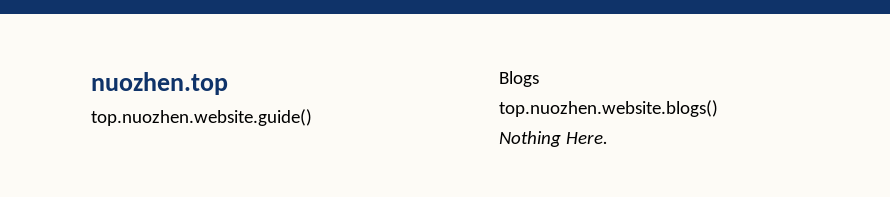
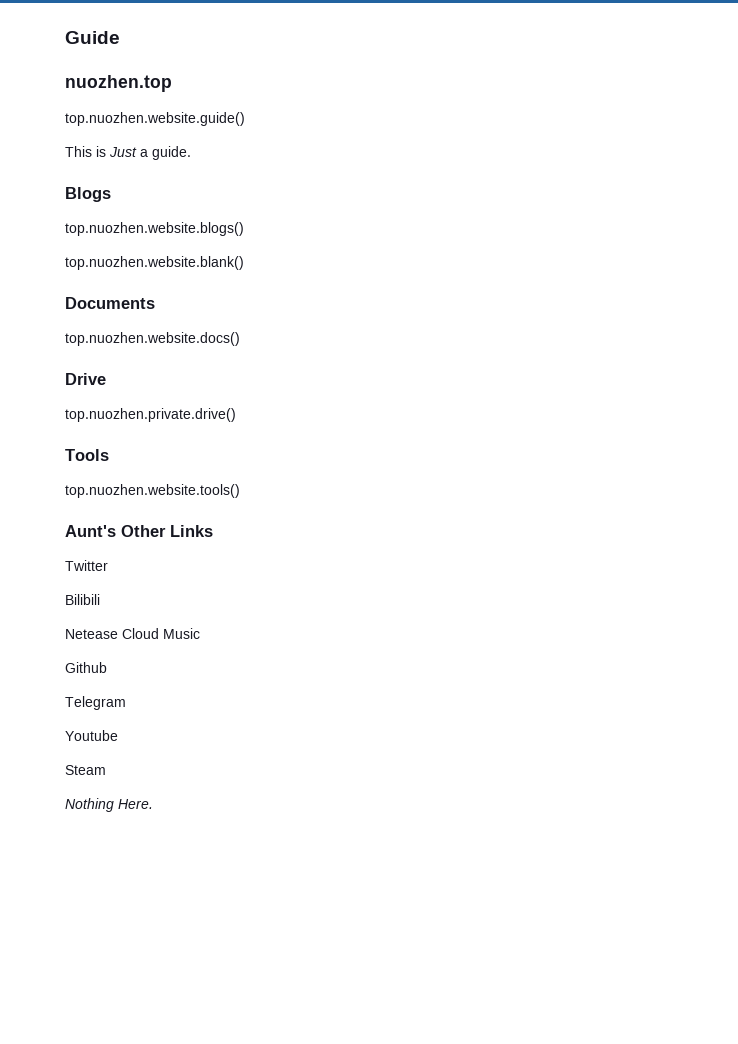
(91, 83) none -> [65,31,120,44] Guide //
[499,71,539,87] [499,100,718,117] Blogs // top.nuozhen.website.blogs() -> [65,146,191,160] [65,187,111,202] [65,222,244,236] [65,256,244,270] [65,297,155,309] [65,332,240,346] [65,373,106,385] [65,408,236,422] [65,449,109,461] [65,484,240,498] [65,525,213,537] [65,560,108,571] [65,594,100,605] [65,628,200,639] [65,662,107,673] [65,696,126,710] [65,730,118,741] [65,765,106,775] This is Just a guide. // Blogs // top.nuozhen.website.blogs() // top.nuozhen.website.blank() // Documents // top.nuozhen.website.docs() // Drive // top.nuozhen.private.drive() // Tools // top.nuozhen.website.tools() // Aunt's Other Links // Twitter // Bilibili // Netease Cloud Music // Github // Telegram // Youtube // Steam

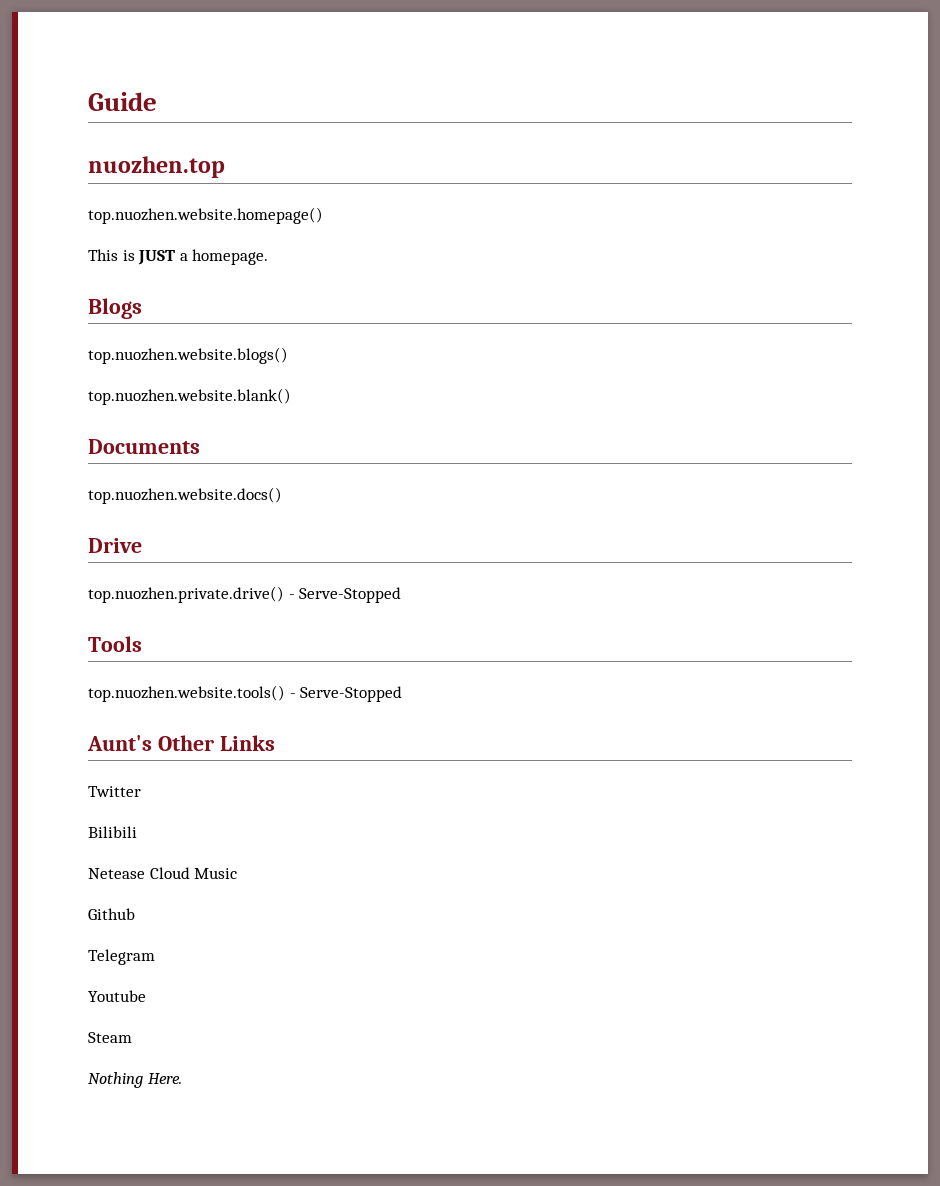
[65,112,245,126] top.nuozhen.website.guide() -> [88,207,323,224] top.nuozhen.website.homepage()
[109,146,191,160] Just a guide. -> [138,249,269,265] JUST a homepage.
(236, 415) none -> [288,587,402,603] - Serve-Stopped
(240, 491) none -> [289,686,403,702] - Serve-Stopped

